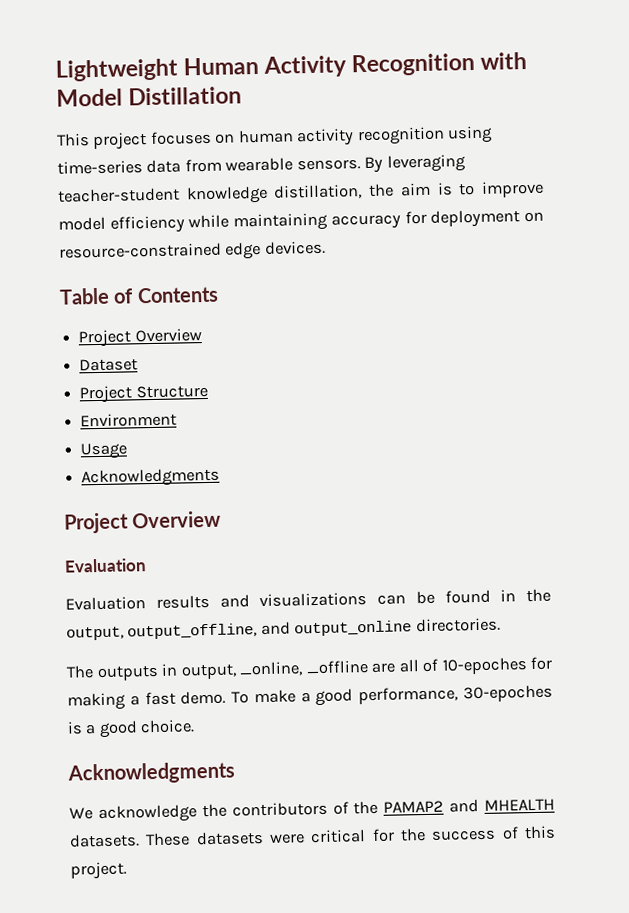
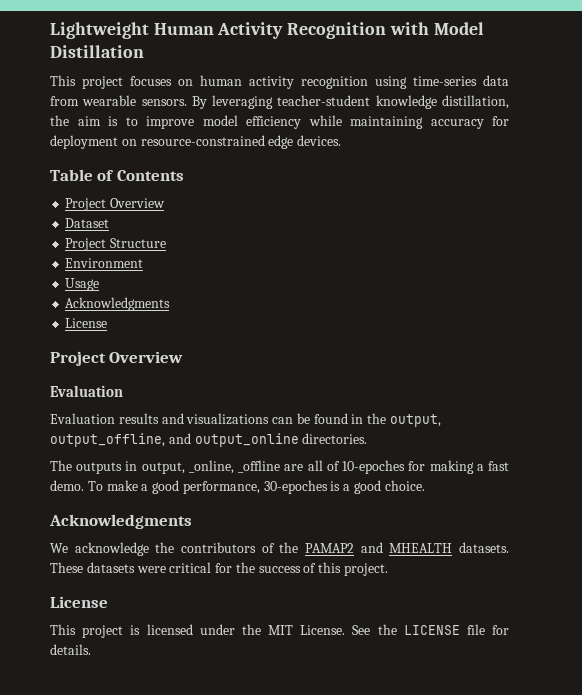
(221, 477) none -> [65,318,108,328] // License
(127, 870) none -> [50,596,108,608] [50,624,510,638] [50,644,91,655] // License // This project is licensed under the MIT License. See the LICENSE file for details.

